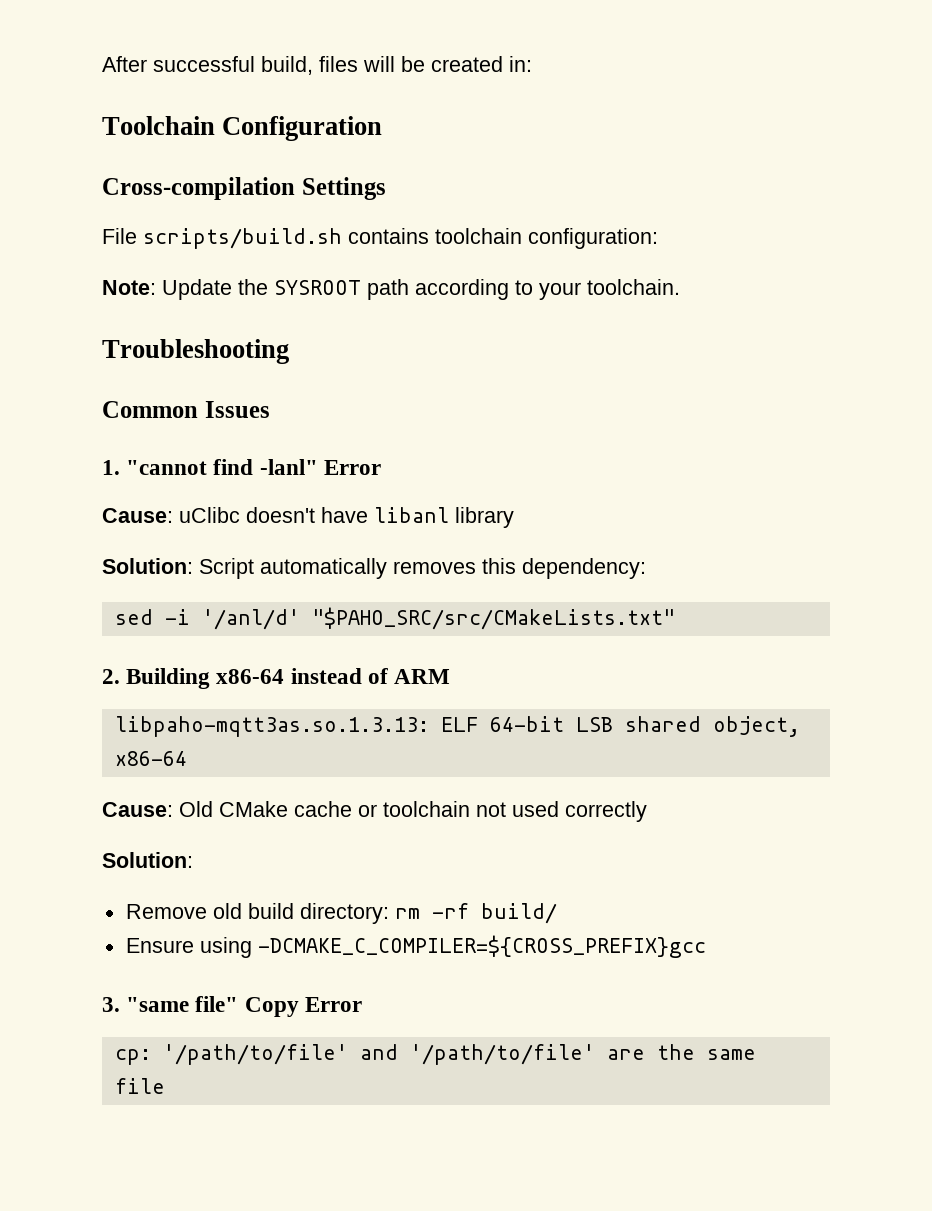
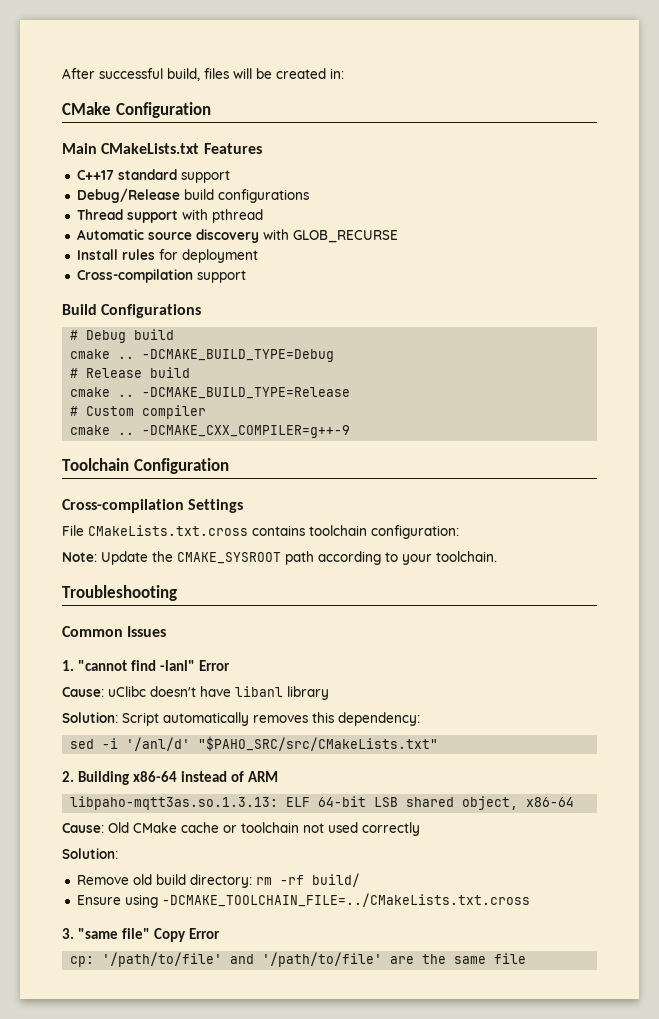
(532, 64) none -> [62,102,211,118] [62,143,262,154] [76,169,230,183] [76,188,309,203] [76,209,263,223] [76,229,398,243] [76,249,258,263] [76,269,246,283] [62,304,202,318] [70,329,175,343] [70,349,335,362] [70,367,191,378] [70,387,351,399] [70,405,207,419] [70,425,351,438] // CMake Configuration // Main CMakeLists.txt Features // C++17 standard support // Debug/Release build configurations // Thread support with pthread // Automatic source discovery with GLOB_RECURSE // Install rules for deployment // Cross-compilation support // Build Configurations // # Debug build // cmake .. -DCMAKE_BUILD_TYPE=Debug // # Release build // cmake .. -DCMAKE_BUILD_TYPE=Release // # Custom compiler // cmake .. -DCMAKE_CXX_COMPILER=g++-9
[143,228,342,249] scripts/build.sh -> [88,525,248,536] CMakeLists.txt.cross
[274,280,361,295] SYSROOT -> [177,552,281,564] CMAKE_SYSROOT
[257,935,706,958] -DCMAKE_C_COMPILER=${CROSS_PREFIX}gcc -> [161,893,530,907] -DCMAKE_TOOLCHAIN_FILE=../CMakeLists.txt.cross

